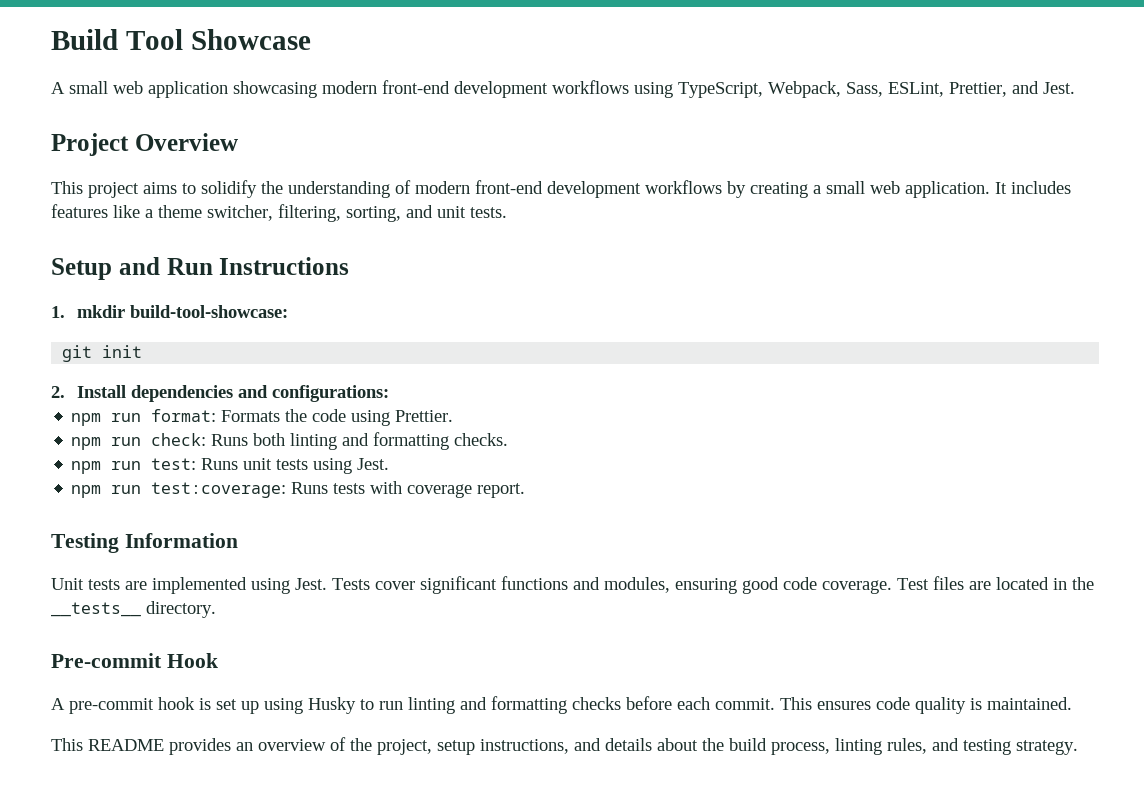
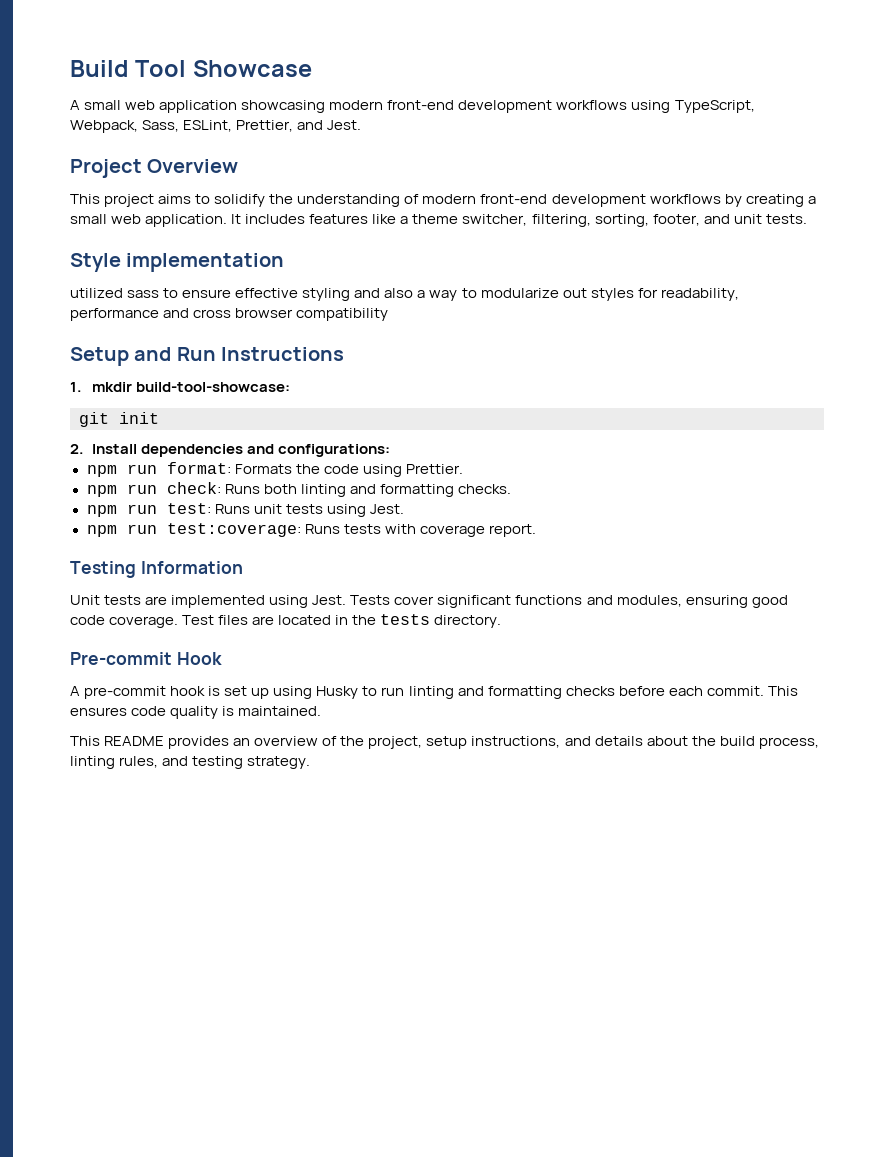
(401, 214) none -> [652,214,700,226] footer,
(507, 212) none -> [70,253,285,272] [70,288,739,301] [70,308,389,321] // Style implementation // utilized sass to ensure effective styling and also a way to modularize out styles for readability, performance and cross browser compatibility
[51,602,141,617] __tests__ -> [380,614,431,625] tests

